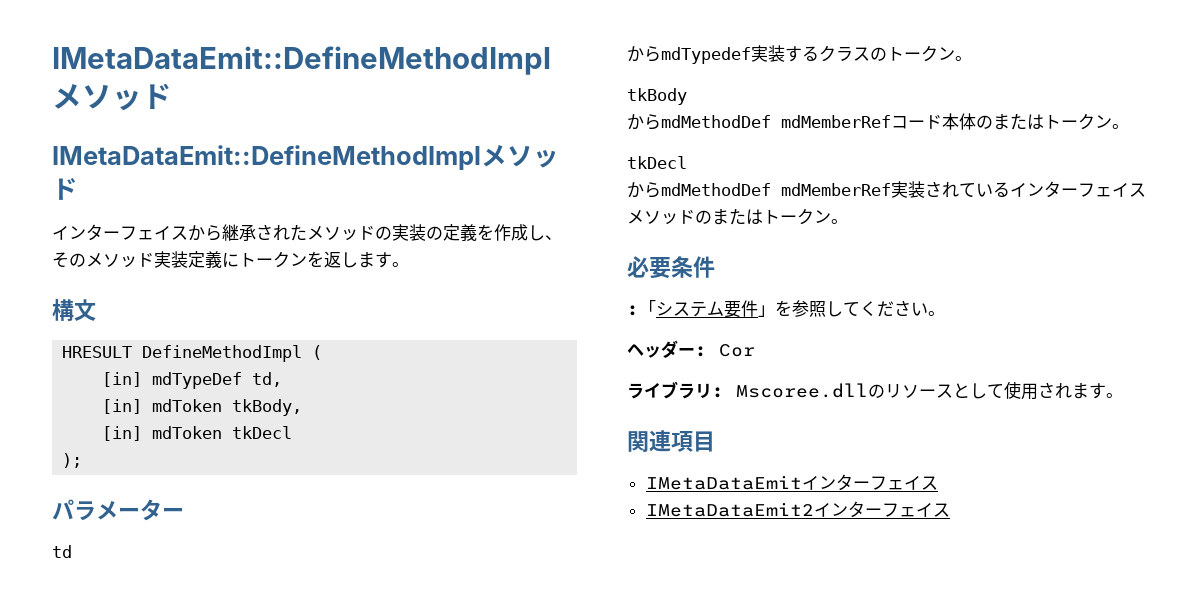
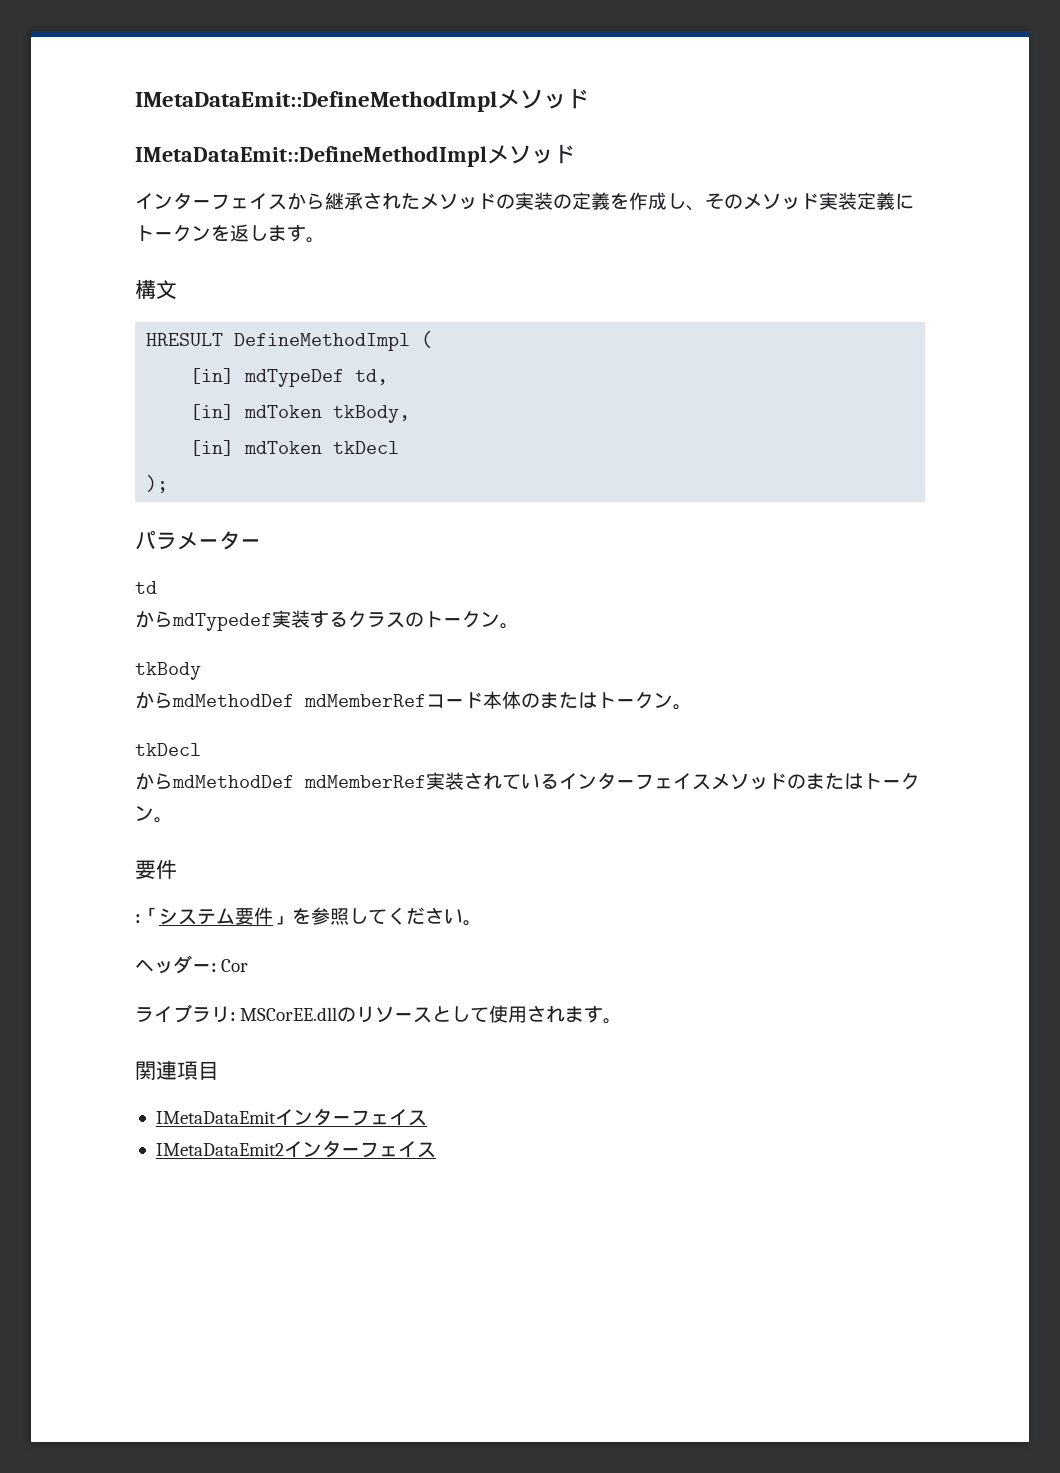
[627,256,693,279] 必要条 -> [135,860,156,879] 要
[736,383,868,398] Mscoree.dll -> [240,1007,338,1021] MSCorEE.dll

